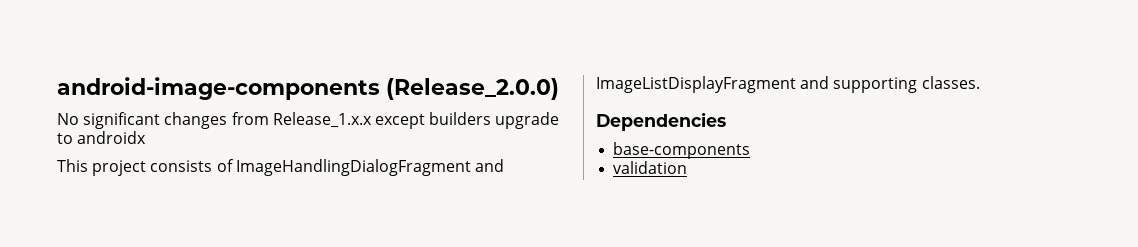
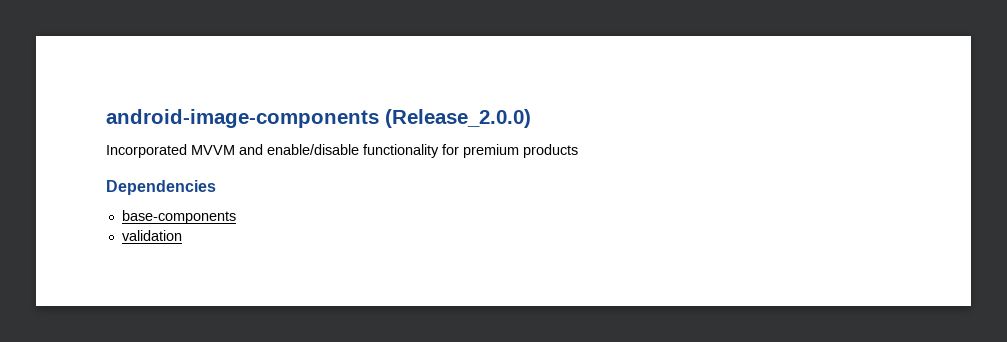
[57,112,560,129] [57,131,147,144] [57,159,504,176] [596,76,980,93] No significant changes from Release_1.x.x except builders upgrade to androidx // This project consists of ImageHandlingDialogFragment and ImageListDisplayFragment and supporting classes. -> [106,144,578,158] Incorporated MVVM and enable/disable functionality for premium products

